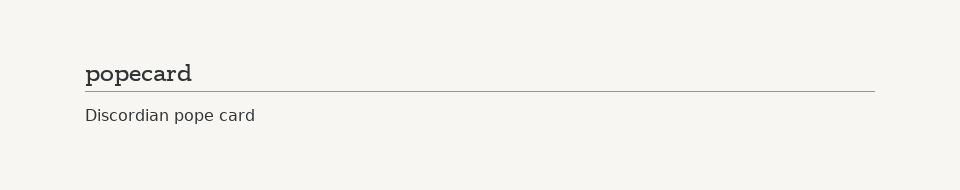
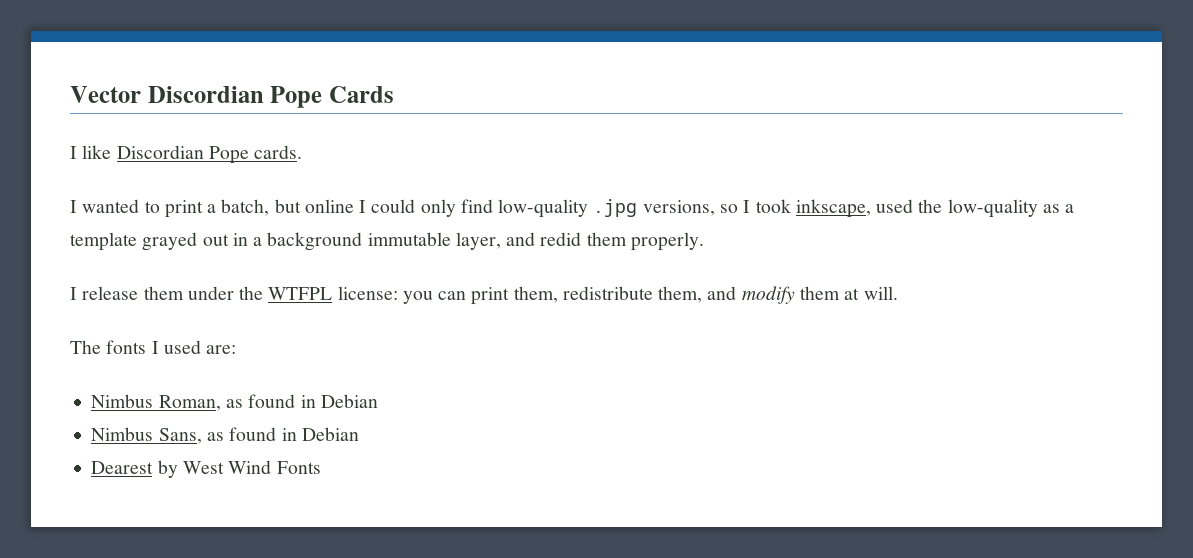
[85,64,192,86] [85,109,255,124] popecard // Discordian pope card -> [70,86,394,108] [70,145,303,164] [70,199,1075,218] [70,232,704,251] [70,286,898,305] [70,340,237,354] [91,394,378,411] [91,427,359,444] [91,460,321,478] Vector Discordian Pope Cards // I like Discordian Pope cards. // I wanted to print a batch, but online I could only find low-quality .jpg versions, so I took inkscape, used the low-quality as a template grayed out in a background immutable layer, and redid them properly. // I release them under the WTFPL license: you can print them, redistribute them, and modify them at will. // The fonts I used are: // Nimbus Roman, as found in Debian // Nimbus Sans, as found in Debian // Dearest by West Wind Fonts

